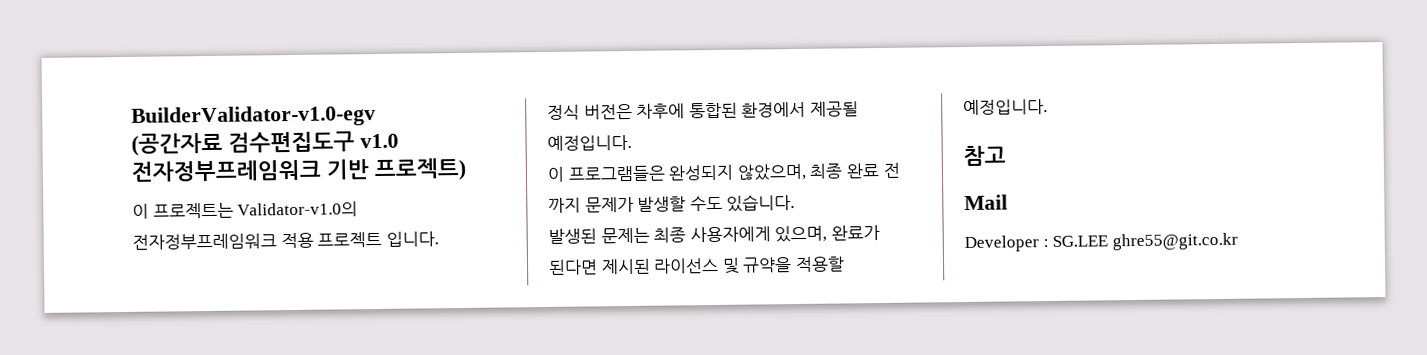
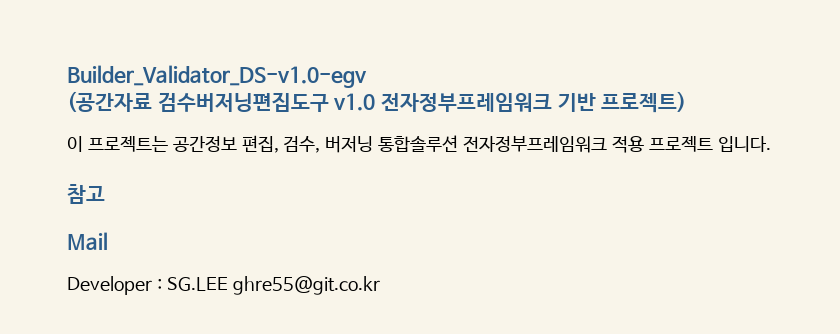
[131,105,376,128] BuilderValidator-v1.0-egv -> [67,65,367,88] Builder_Validator_DS-v1.0-egv
[227,131,355,153] 검수편집도구 -> [157,92,329,112] 검수버저닝편집도구
[237,201,359,218] Validator-v1.0의 -> [172,135,459,153] 공간정보 편집, 검수, 버저닝 통합솔루션
[547,101,859,120] [547,134,632,151] [547,162,901,182] [548,194,796,213] [548,225,880,244] [548,256,845,275] [963,99,1048,116] // 정식 버전은 차후에 통합된 환경에서 제공될 예정입니다. // 이 프로그램들은 완성되지 않았으며, 최종 완료 전 까지 문제가 발생할 수도 있습니다. // 발생된 문제는 최종 사용자에게 있으며, 완료가 된다면 제시된 라이선스 및 규약을 적용할 예정입니다. -> (771, 144) none

